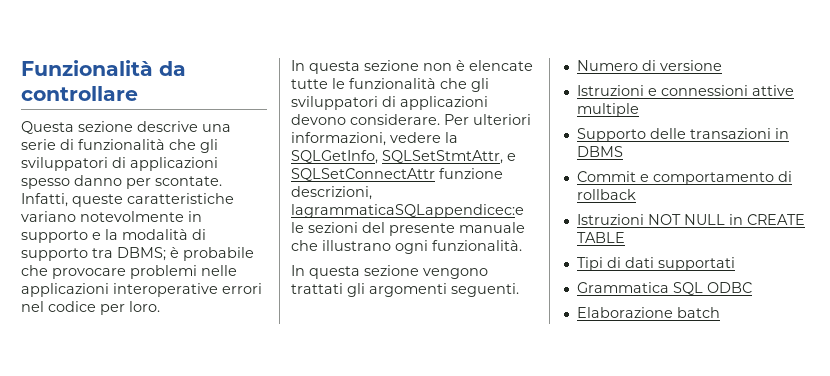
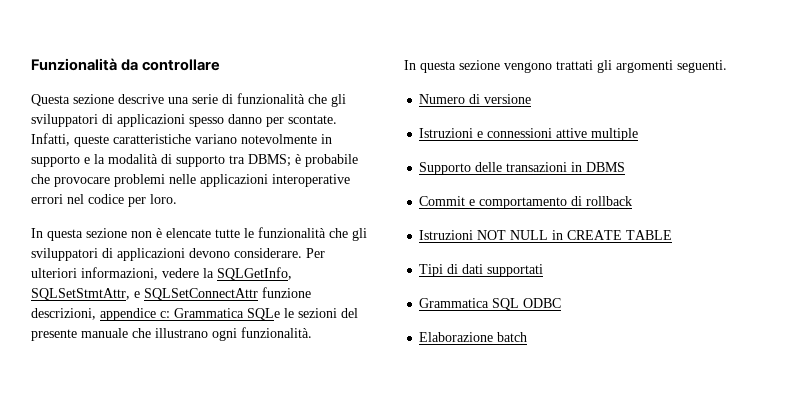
[291,204,524,218] lagrammaticaSQLappendicec:e -> [100,308,280,321] appendice c: Grammatica SQLe

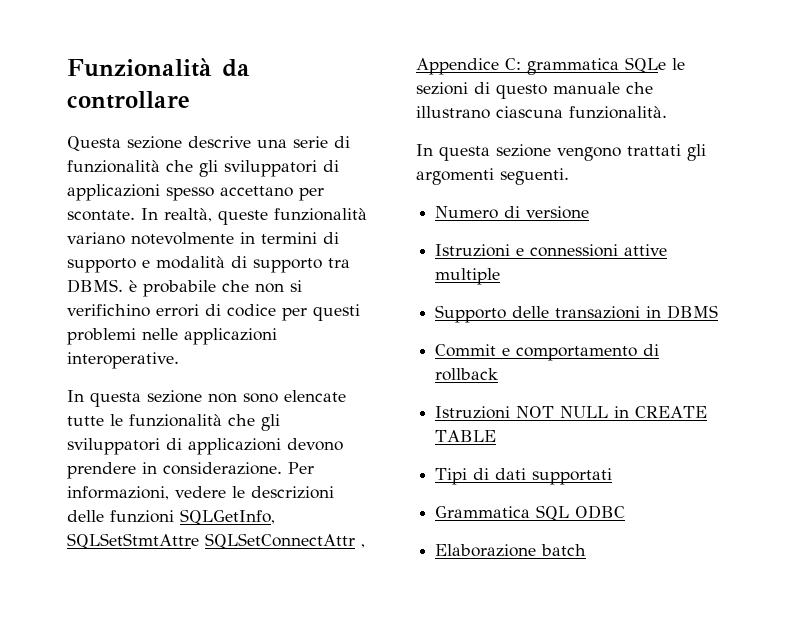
[228,114,262,124] danno -> [220,186,293,197] accettano
[31,133,191,147] Infatti, queste caratteristiche -> [141,208,367,225] In realtà, queste funzionalità
(332, 139) none -> [261,232,339,244] termini di
[94,154,105,164] la -> (150, 264) none
[248,154,291,167] DBMS; -> [67,279,123,293] DBMS.
[54,174,350,187] [31,194,177,207] provocare problemi nelle applicazioni interoperative errori nel codice per loro. -> [255,280,302,293] [67,304,360,321] [67,328,277,345] [67,352,179,369] non si verifichino errori di codice per questi problemi nelle applicazioni interoperative.
[156,228,162,238] è -> [243,393,278,403] sono
[234,248,325,258] [31,267,292,280] [31,287,311,300] [31,308,244,321] considerare. Per ulteriori informazioni, vedere la SQLGetInfo, SQLSetStmtAttr, e SQLSetConnectAttr funzione descrizioni, appendice c: Grammatica -> [67,462,314,479] [67,486,334,500] [67,509,275,525] [67,533,365,549] [416,58,619,75] prendere in considerazione. Per informazioni, vedere le descrizioni delle funzioni SQLGetInfo, SQLSetStmtAttre SQLSetConnectAttr , Appendice C: grammatica
[341,308,358,318] [31,329,77,341] del presente -> [474,82,547,99] di questo
[212,328,237,341] ogni -> [496,106,563,118] ciascuna

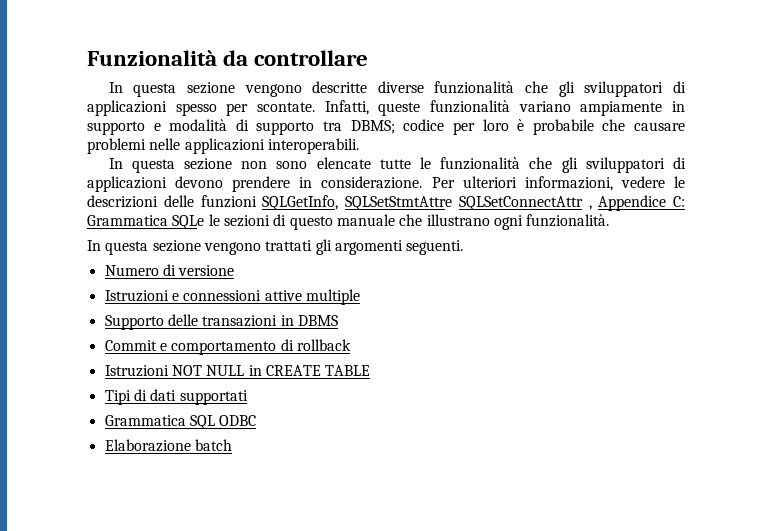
[67,136,350,151] Questa sezione descrive una serie di -> [108,81,424,97] In questa sezione vengono descritte diverse
[220,186,293,197] accettano -> (217, 109) none
[141,208,212,222] In realtà, -> [324,100,369,115] Infatti,
[131,232,339,245] notevolmente in termini di -> [580,101,685,116] ampiamente in
[67,279,302,297] [67,304,360,321] DBMS. è probabile che non si verifichino errori di codice per questi -> [350,119,686,135] DBMS; codice per loro è probabile che causare
[67,352,179,369] interoperative. -> [267,138,359,154] interoperabili.
(314, 468) none -> [462,176,517,188] ulteriori
[527,58,619,75] grammatica -> [87,215,168,226] Grammatica
[496,106,563,118] ciascuna -> [493,215,523,230] ogni

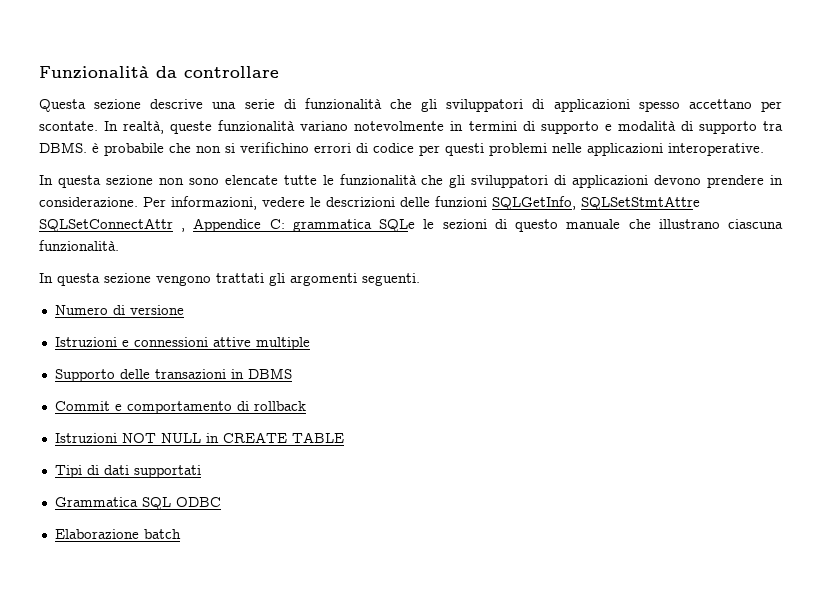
[108,81,424,97] In questa sezione vengono descritte diverse -> [39,99,296,112] Questa sezione descrive una serie di
(217, 109) none -> [688,99,752,109] accettano
[324,100,369,115] Infatti, -> [104,121,165,134] In realtà,
[580,101,685,116] ampiamente in -> [354,121,535,131] notevolmente in termini di
[350,119,686,135] DBMS; codice per loro è probabile che causare -> [39,142,484,156] DBMS. è probabile che non si verifichino errori di codice per questi
[267,138,359,154] interoperabili. -> [668,143,764,156] interoperative.
[462,176,517,188] ulteriori -> (166, 202) none
[87,215,168,226] Grammatica -> [292,219,372,232] grammatica
[493,215,523,230] ogni -> [728,219,784,229] ciascuna

